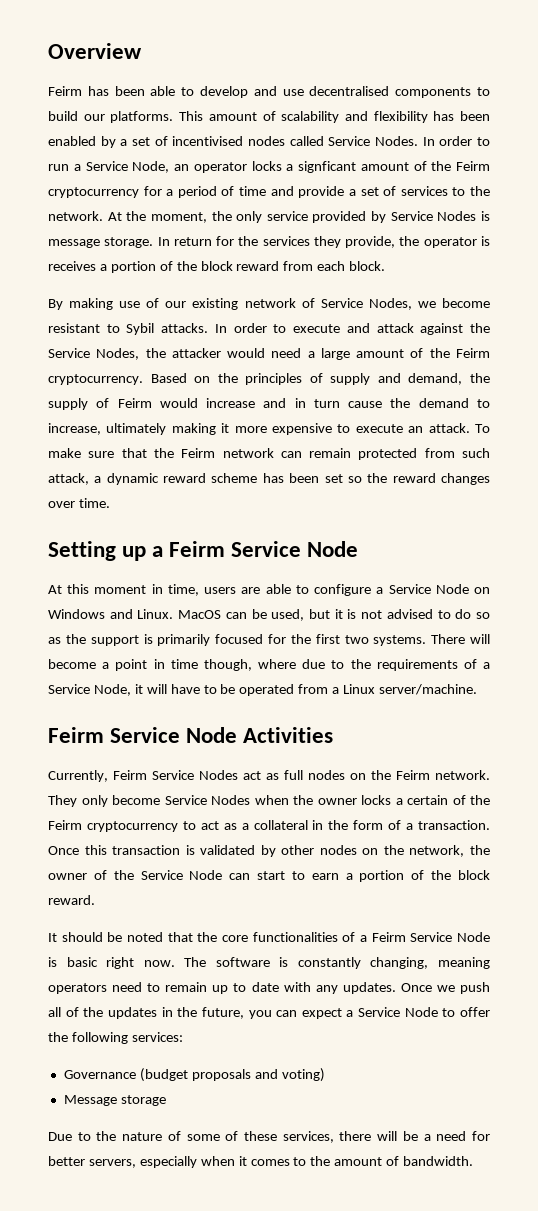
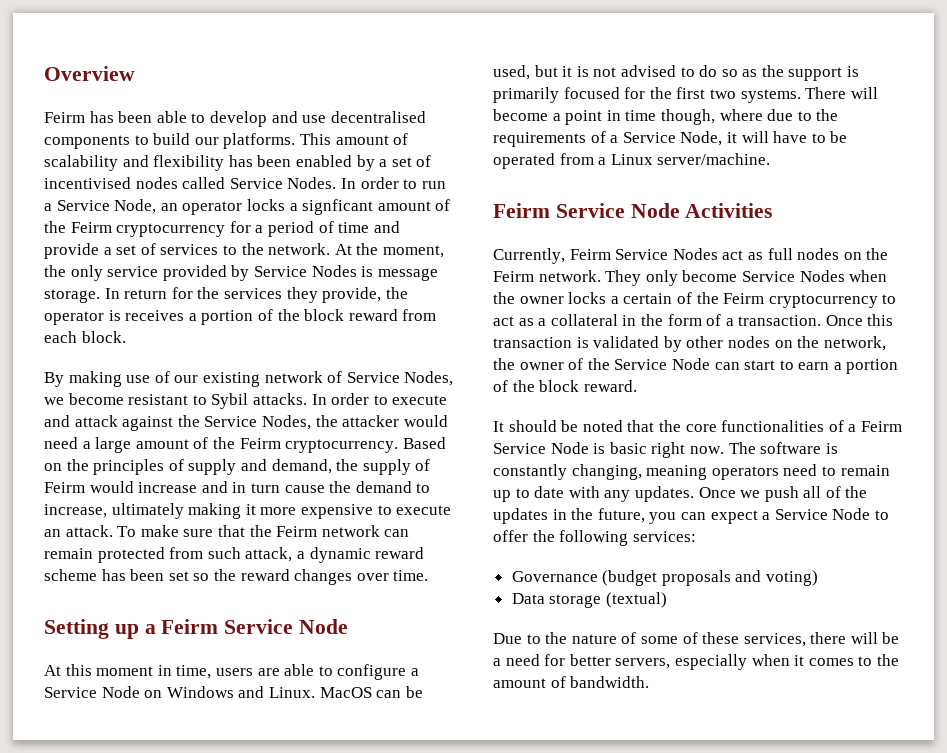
[63,1095,117,1106] Message -> [511,593,545,604] Data
(166, 1100) none -> [605,592,667,608] (textual)

